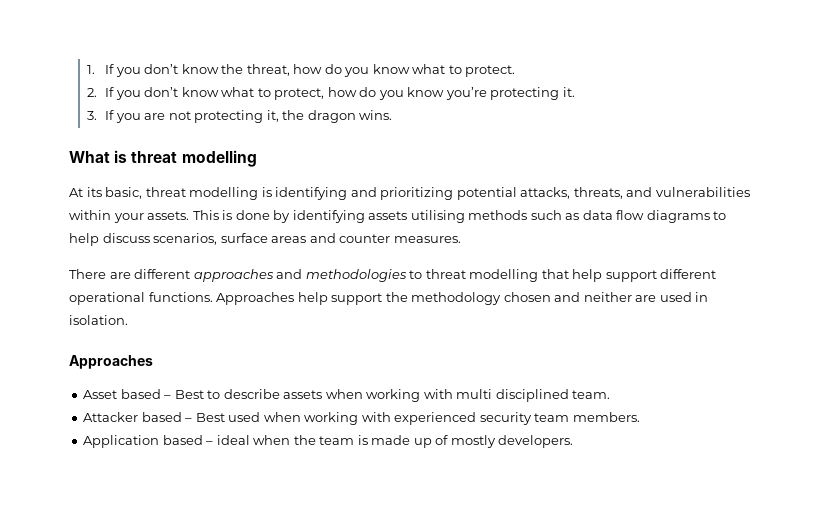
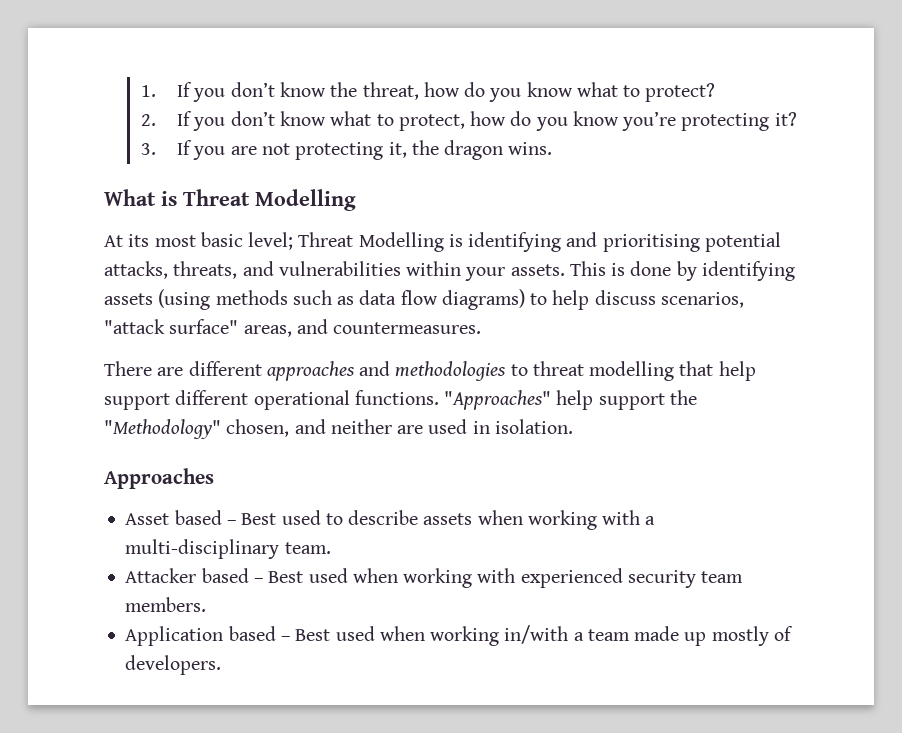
[465,65,516,77] protect. -> [645,83,716,102] protect?
[562,87,575,97] it. -> [774,112,797,126] it?
[131,150,257,167] threat modelling -> [183,189,356,211] Threat Modelling
[105,187,259,200] basic, threat modelling -> [154,232,444,252] most basic level; Threat Modelling
[380,187,454,200] prioritizing -> [602,234,700,252] prioritising
[410,210,465,223] utilising -> [158,289,211,310] (using
[646,210,710,223] diagrams -> [441,289,525,310] diagrams)
[220,233,461,243] surface areas and counter measures. -> [104,319,482,337] "attack surface" areas, and countermeasures.
[216,292,295,305] Approaches -> [444,390,552,410] "Approaches"
[411,292,551,305] methodology chosen -> [104,419,290,439] "Methodology" chosen,
(204, 394) none -> [281,510,321,525] used
[456,389,569,402] multi disciplined -> [645,516,656,525] [125,539,280,559] a multi-disciplinary
[216,435,496,448] ideal when the team is made up of mostly -> [295,625,793,646] Best used when working in/with a team made up mostly of

